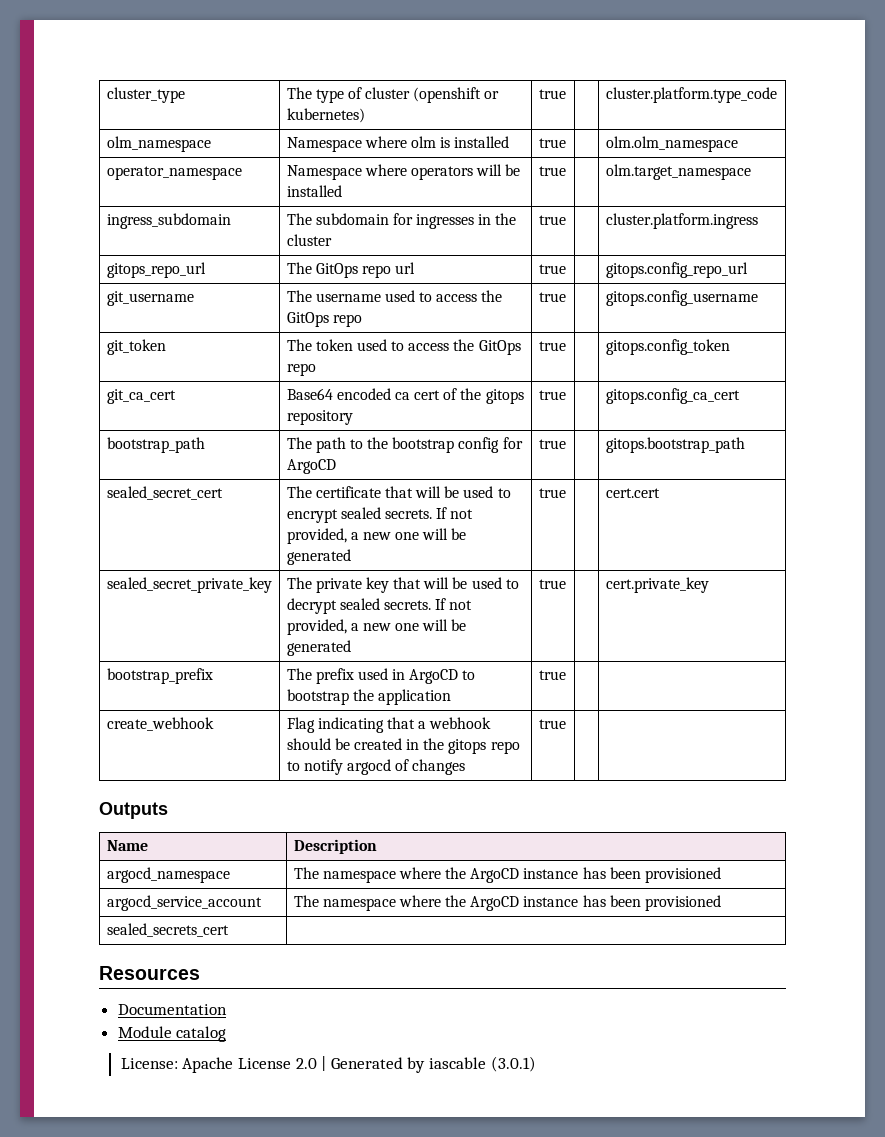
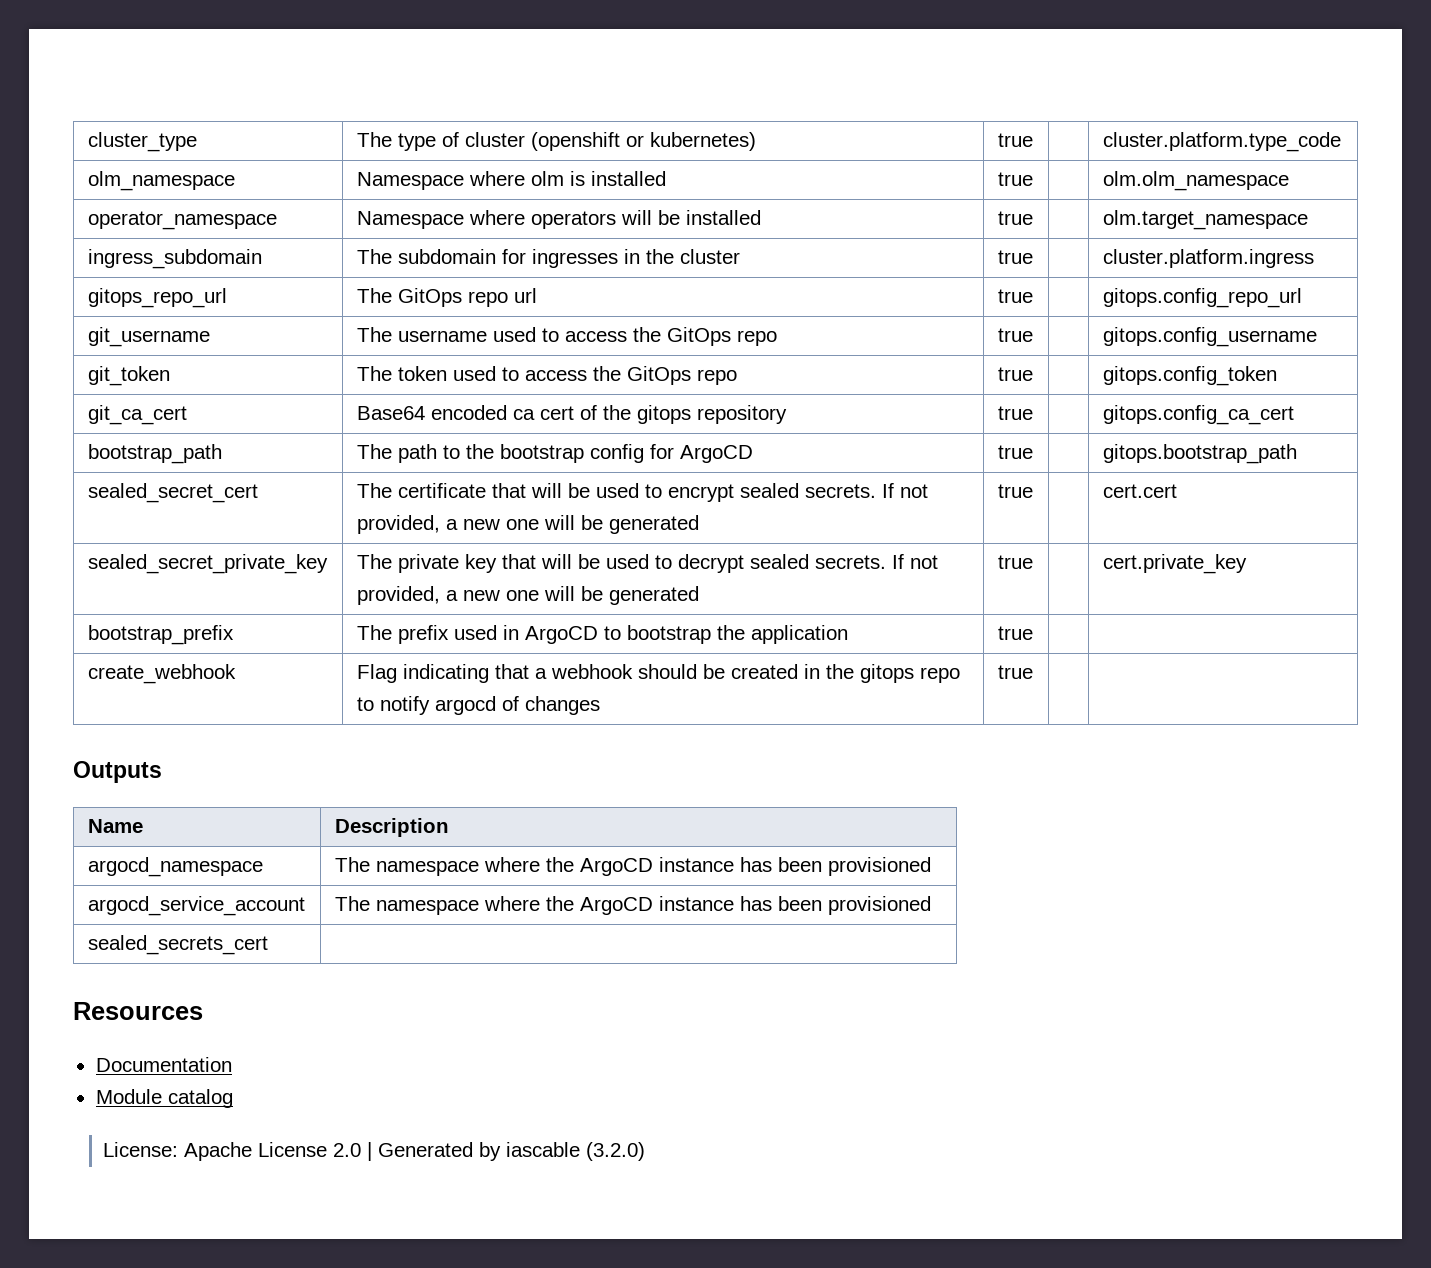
[490,1056,536,1072] (3.0.1) -> [586,1142,646,1161] (3.2.0)

